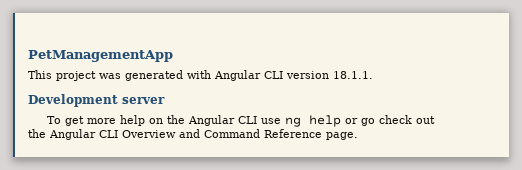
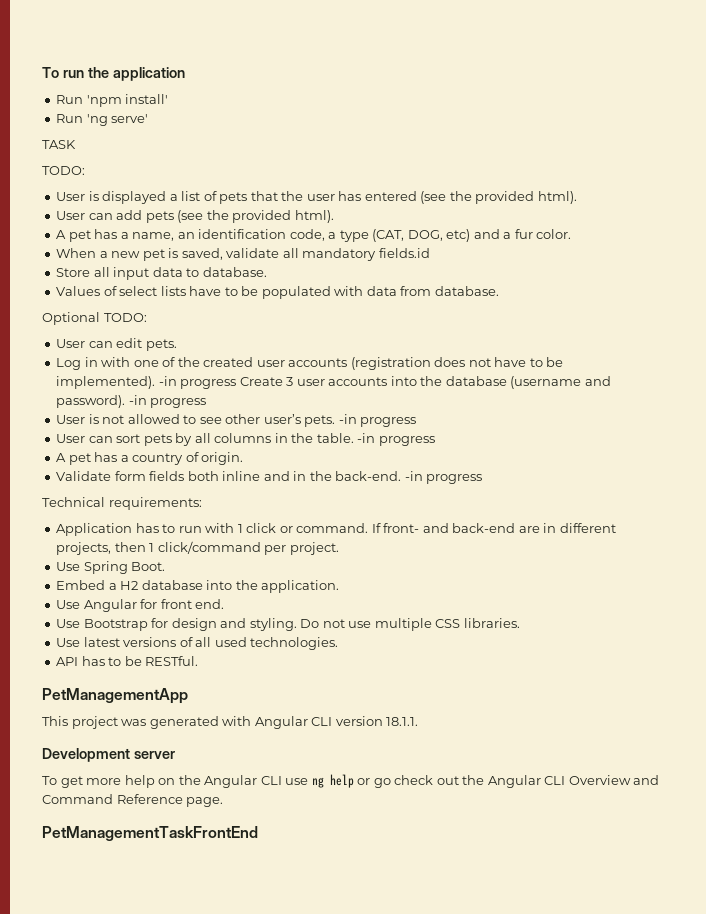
(28, 56) none -> [42,67,185,81] [56,94,169,107] [56,114,149,126] [42,140,76,149] [42,166,85,175] [56,191,577,204] [56,210,334,223] [56,229,572,242] [56,248,430,261] [56,267,267,280] [56,286,499,299] [42,312,147,325] [56,338,177,351] [56,357,564,370] [56,376,611,389] [56,395,207,408] [56,414,417,427] [56,433,435,446] [56,452,244,465] [56,471,483,484] [42,497,202,510] [56,523,616,536] [56,541,339,555] [56,561,166,574] [56,580,340,593] [56,599,225,612] [56,618,520,631] [56,637,339,650] [56,656,199,666] To run the application // Run 'npm install' // Run 'ng serve' // TASK // TODO: // User is displayed a list of pets that the user has entered (see the provided html). // User can add pets (see the provided html). // A pet has a name, an identification code, a type (CAT, DOG, etc) and a fur color. // When a new pet is saved, validate all mandatory fields.id // Store all input data to database. // Values of select lists have to be populated with data from database. // Optional TODO: // User can edit pets. // Log in with one of the created user accounts (registration does not have to be implemented). -in progress Create 3 user accounts into the database (username and password). -in progress // User is not allowed to see other user’s pets. -in progress // User can sort pets by all columns in the table. -in progress // A pet has a country of origin. // Validate form fields both inline and in the back-end. -in progress // Technical requirements: // Application has to run with 1 click or command. If front- and back-end are in different projects, then 1 click/command per project. // Use Spring Boot. // Embed a H2 database into the application. // Use Angular for front end. // Use Bootstrap for design and styling. Do not use multiple CSS libraries. // Use latest versions of all used technologies. // API has to be RESTful. //
(358, 136) none -> [42,826,258,841] // PetManagementTaskFrontEnd

